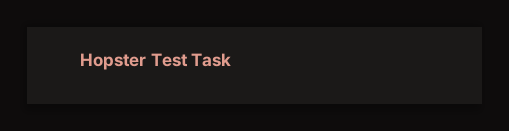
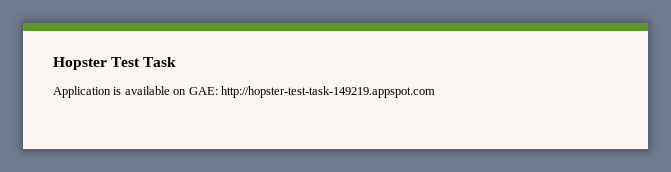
(232, 60) none -> [53,86,435,98] // Application is available on GAE: http://hopster-test-task-149219.appspot.com

